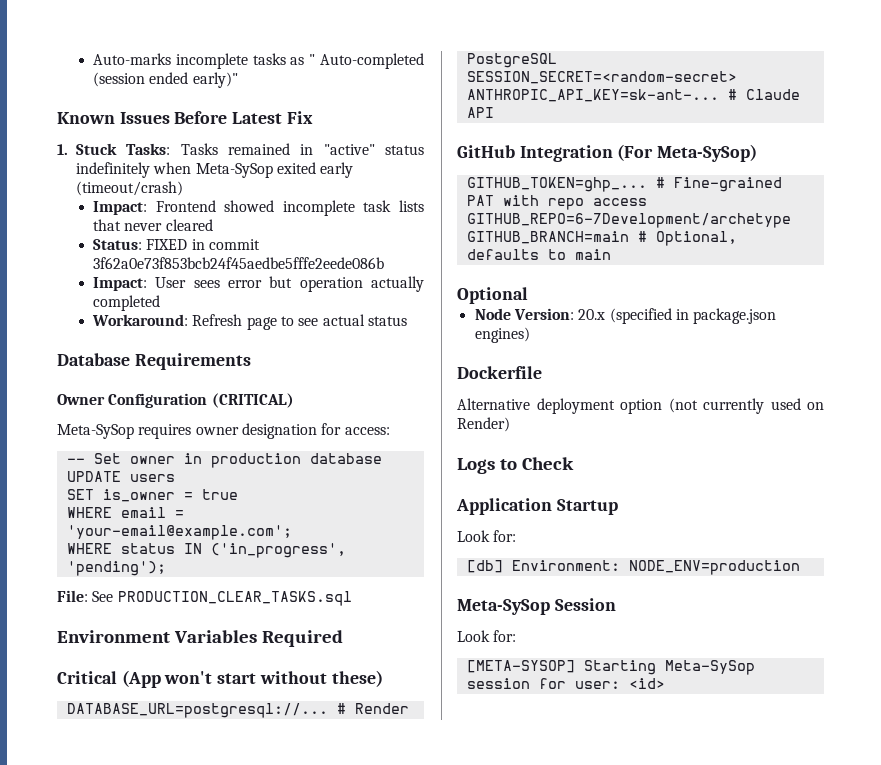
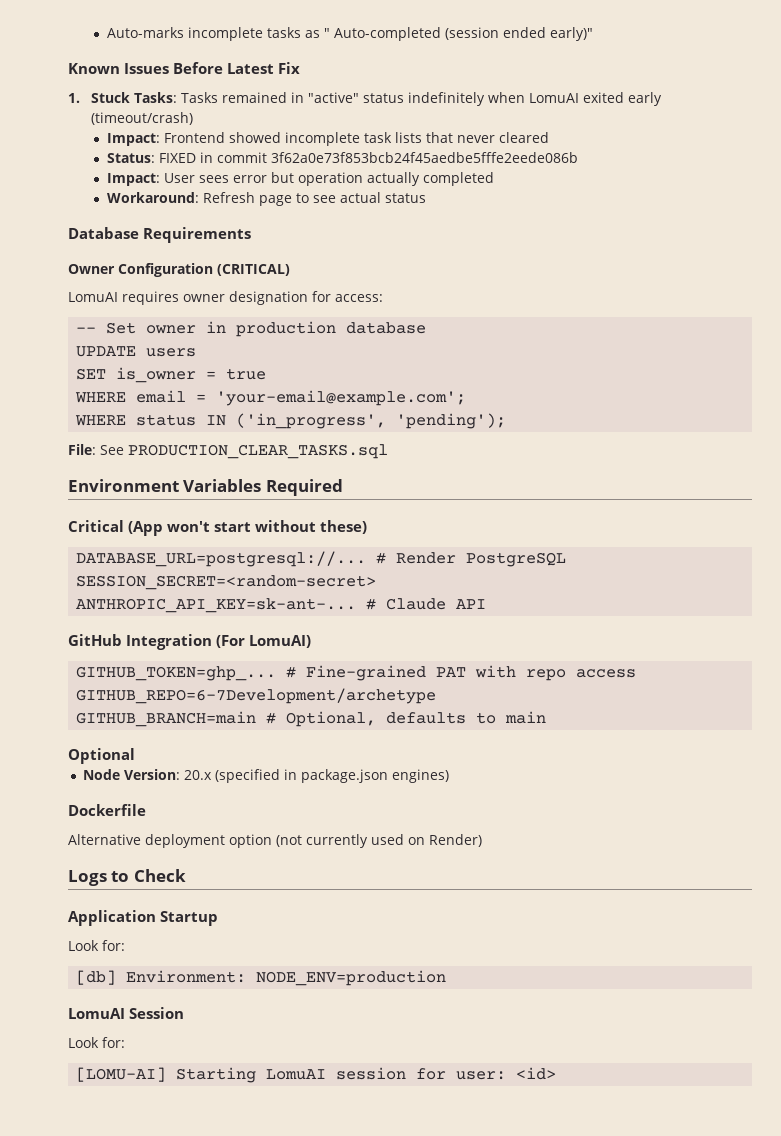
[195,163,273,178] Meta-SySop -> [529,93,580,103] LomuAI
[57,424,134,439] Meta-SySop -> [68,292,118,302] LomuAI
[657,144,758,162] Meta-SySop) -> [249,635,312,648] LomuAI)
[457,599,550,615] Meta-SySop -> [68,1008,125,1019] LomuAI
[466,660,755,675] [META-SYSOP] Starting Meta-SySop -> [76,1067,327,1083] [LOMU-AI] Starting LomuAI

